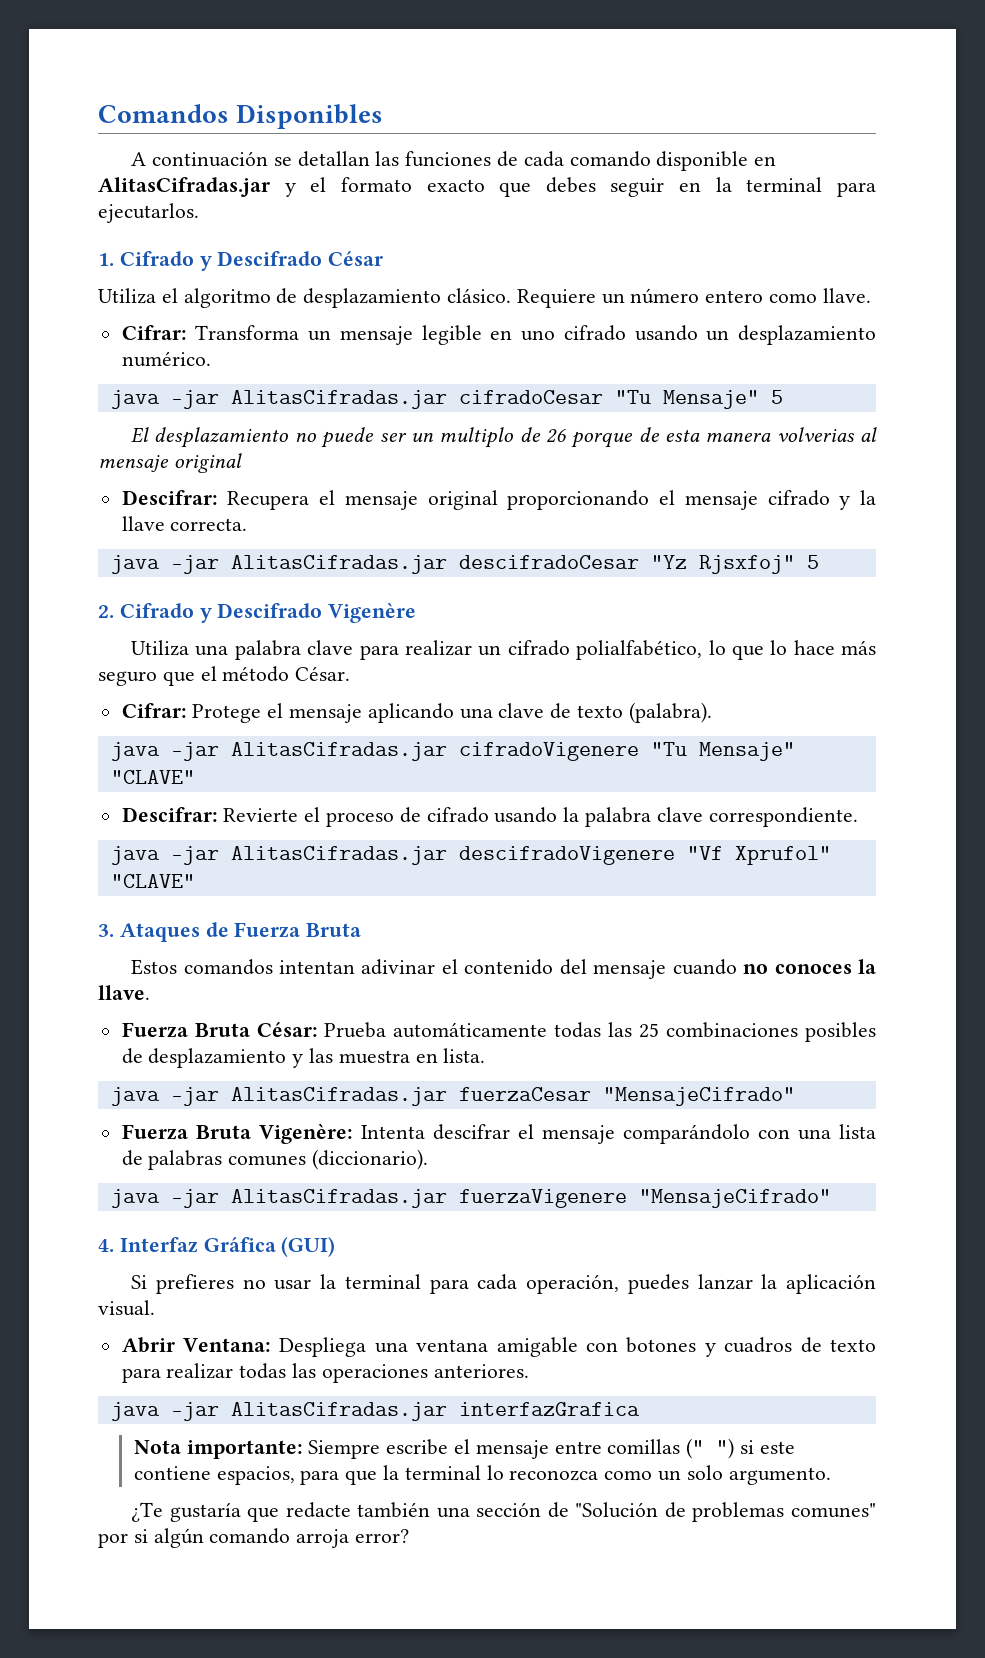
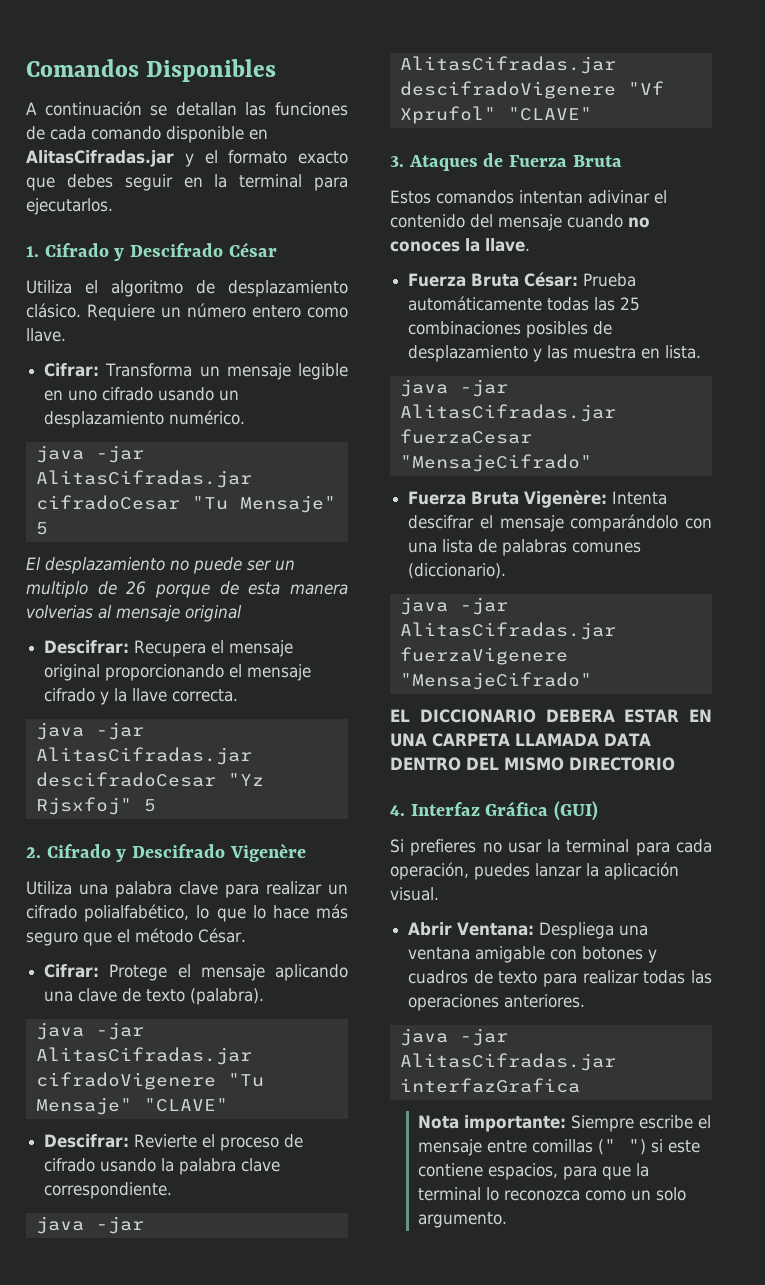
(831, 1198) none -> [390,709,712,723] [390,733,651,747] [390,757,675,771] // EL DICCIONARIO DEBERA ESTAR EN UNA CARPETA LLAMADA DATA DENTRO DEL MISMO DIRECTORIO
[131,1502,876,1522] [98,1528,410,1548] // ¿Te gustaría que redacte también una sección de "Solución de problemas comunes" por si algún comando arroja error? -> (507, 1220) none

